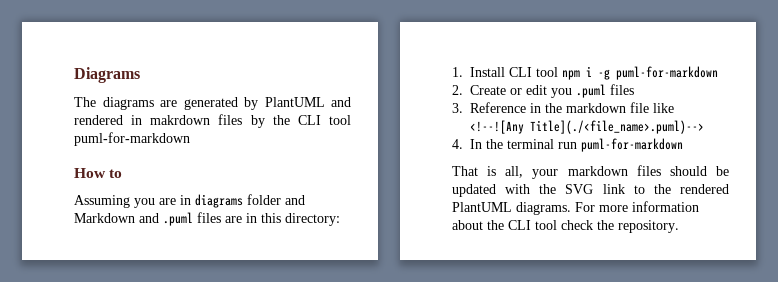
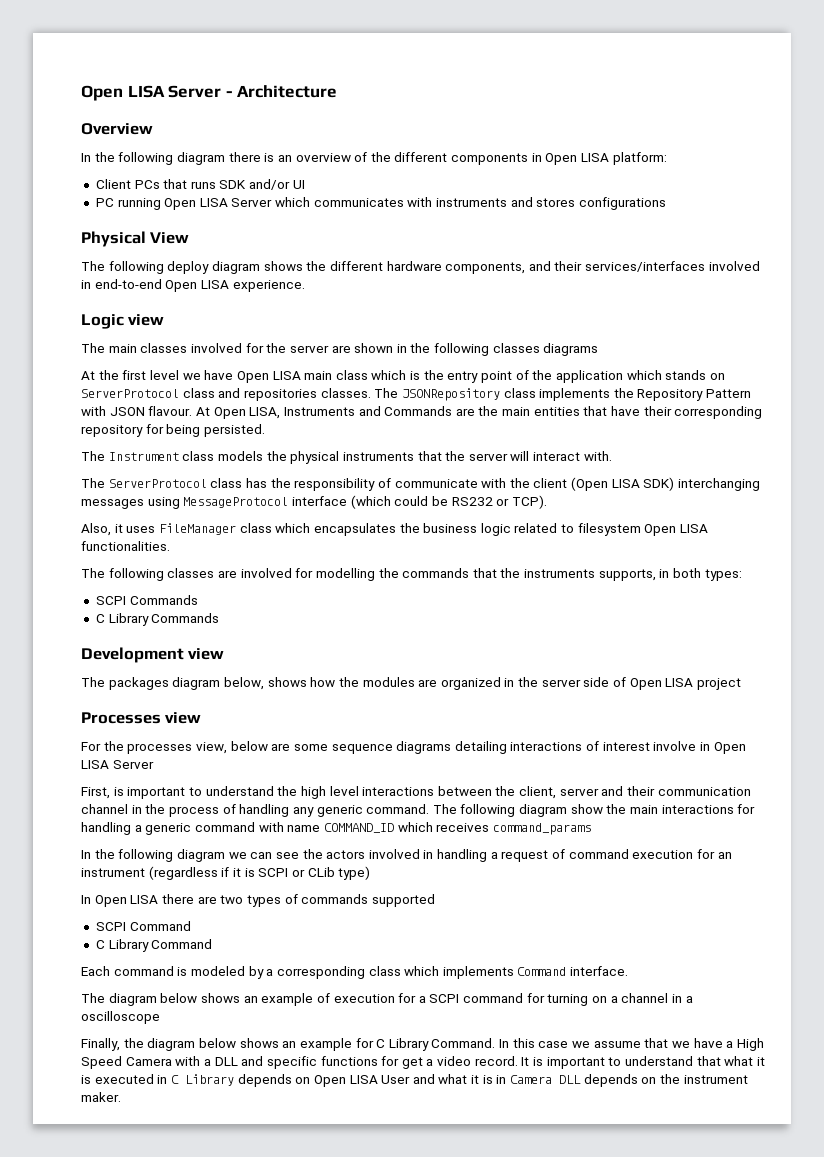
[74,67,140,83] [74,97,351,110] [74,114,351,128] [74,132,190,146] [74,168,123,178] [74,194,305,208] [74,212,340,226] [452,66,718,80] [452,84,634,98] [452,102,674,113] [470,120,704,134] [452,138,683,152] [452,165,729,179] [452,184,729,197] [452,201,699,215] [452,220,679,233] Diagrams // The diagrams are generated by PlantUML and rendered in makrdown files by the CLI tool puml-for-markdown // How to // Assuming you are in diagrams folder and Markdown and .puml files are in this directory: // 1. Install CLI tool npm i -g puml-for-markdown // 2. Create or edit you .puml files // 3. Reference in the markdown file like <!--![Any Title](./<file_name>.puml)--> // 4. In the terminal run puml-for-markdown // That is all, your markdown files should be updated with the SVG link to the rendered PlantUML diagrams. For more information about the CLI tool check the repository. -> [81,85,338,101] [81,123,153,135] [81,152,667,165] [95,179,305,190] [95,197,666,210] [81,231,190,247] [81,261,760,274] [81,279,305,292] [81,314,165,329] [81,343,599,356] [81,370,725,383] [81,388,752,401] [81,406,763,419] [81,424,265,437] [81,451,612,464] [81,477,761,491] [81,495,547,509] [81,523,709,536] [81,541,170,551] [81,568,742,581] [95,595,198,605] [95,613,220,626] [81,647,225,663] [81,677,741,690] [81,712,202,724] [81,741,746,754] [81,760,154,769] [81,786,751,799] [81,804,756,817] [81,822,591,835] [81,849,732,862] [81,866,371,880] [81,894,435,907] [95,921,191,931] [95,939,213,952] [81,966,629,979] [81,993,693,1006] [81,1011,160,1024] [81,1038,764,1051] [81,1056,765,1069] [81,1074,748,1087] [81,1092,121,1102] Open LISA Server - Architecture // Overview // In the following diagram there is an overview of the different components in Open LISA platform: // Client PCs that runs SDK and/or UI // PC running Open LISA Server which communicates with instruments and stores configurations // Physical View // The following deploy diagram shows the different hardware components, and their services/interfaces involved in end-to-end Open LISA experience. // Logic view // The main classes involved for the server are shown in the following classes diagrams // At the first level we have Open LISA main class which is the entry point of the application which stands on ServerProtocol class and repositories classes. The JSONRepository class implements the Repository Pattern with JSON flavour. At Open LISA, Instruments and Commands are the main entities that have their corresponding repository for being persisted. // The Instrument class models the physical instruments that the server will interact with. // The ServerProtocol class has the responsibility of communicate with the client (Open LISA SDK) interchanging messages using MessageProtocol interface (which could be RS232 or TCP). // Also, it uses FileManager class which encapsulates the business logic related to filesystem Open LISA functionalities. // The following classes are involved for modelling the commands that the instruments supports, in both types: // SCPI Commands // C Library Commands // Development view // The packages diagram below, shows how the modules are organized in the server side of Open LISA project // Processes view // For the processes view, below are some sequence diagrams detailing interactions of interest involve in Open LISA Server // First, is important to understand the high level interactions between the client, server and their communication channel in the process of handling any generic command. The following diagram show the main interactions for handling a generic command with name COMMAND_ID which receives command_params // In the following diagram we can see the actors involved in handling a request of command execution for an instrument (regardless if it is SCPI or CLib type) // In Open LISA there are two types of commands supported // SCPI Command // C Library Command // Each command is modeled by a corresponding class which implements Command interface. // The diagram below shows an example of execution for a SCPI command for turning on a channel in a oscilloscope // Finally, the diagram below shows an example for C Library Command. In this case we assume that we have a High Speed Camera with a DLL and specific functions for get a video record. It is important to understand that what it is executed in C Library depends on Open LISA User and what it is in Camera DLL depends on the instrument maker.

